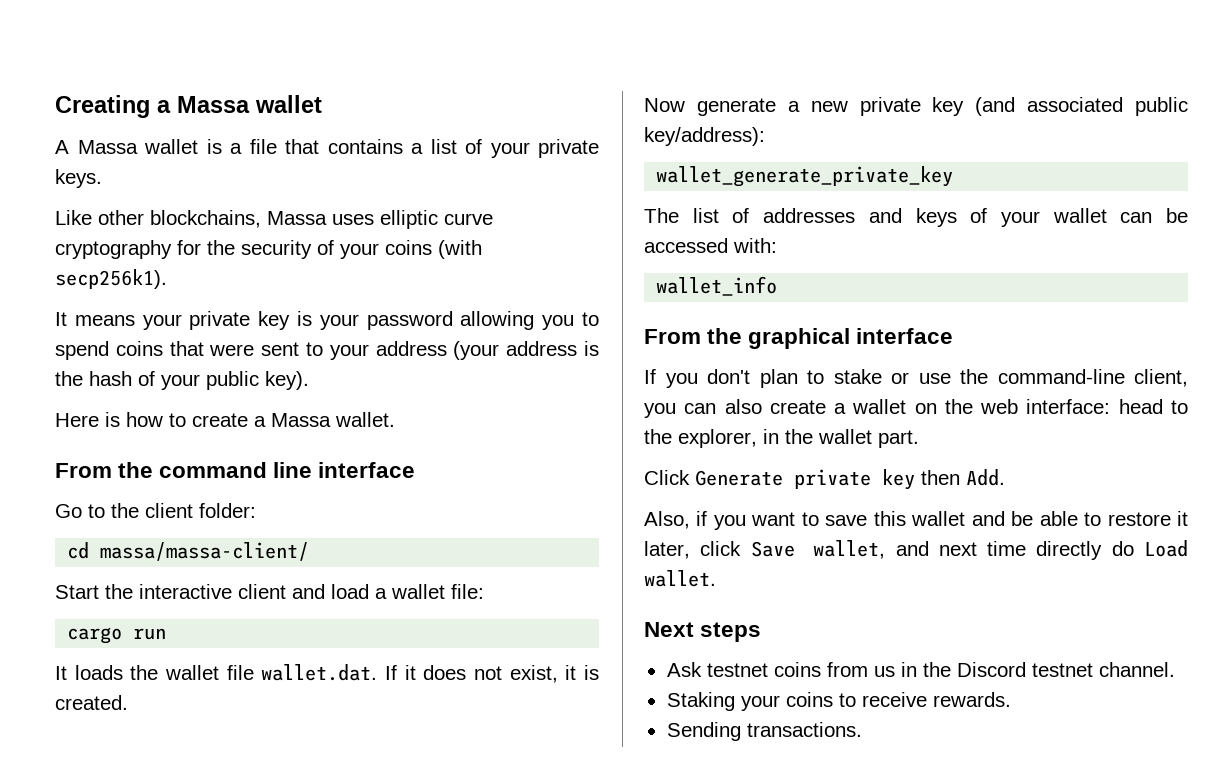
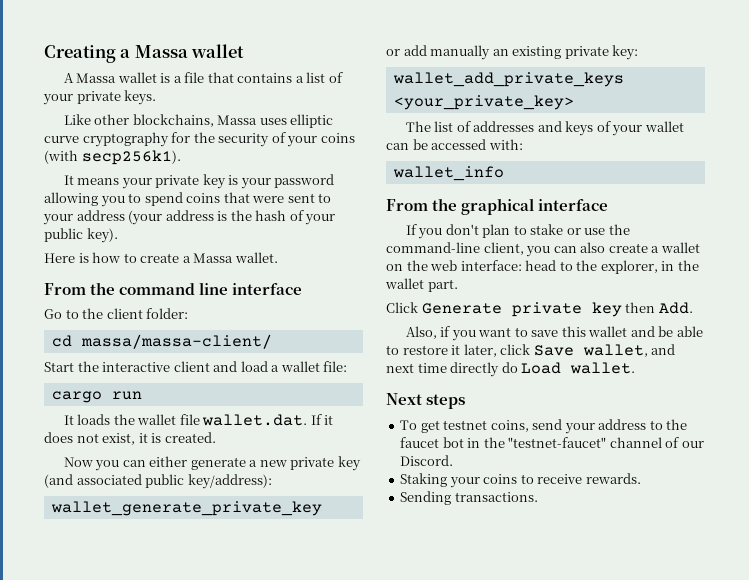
(685, 105) none -> [95,456,188,471] you can either
(954, 176) none -> [386,45,639,60] [392,72,624,87] [393,95,574,110] // or add manually an existing private key: // wallet_add_private_keys <your_private_key>
[666,662,1175,677] Ask testnet coins from us in the Discord testnet channel. -> [400,419,688,434] [400,437,704,448] [400,455,454,466] To get testnet coins, send your address to the faucet bot in the "testnet-faucet" channel of our Discord.

